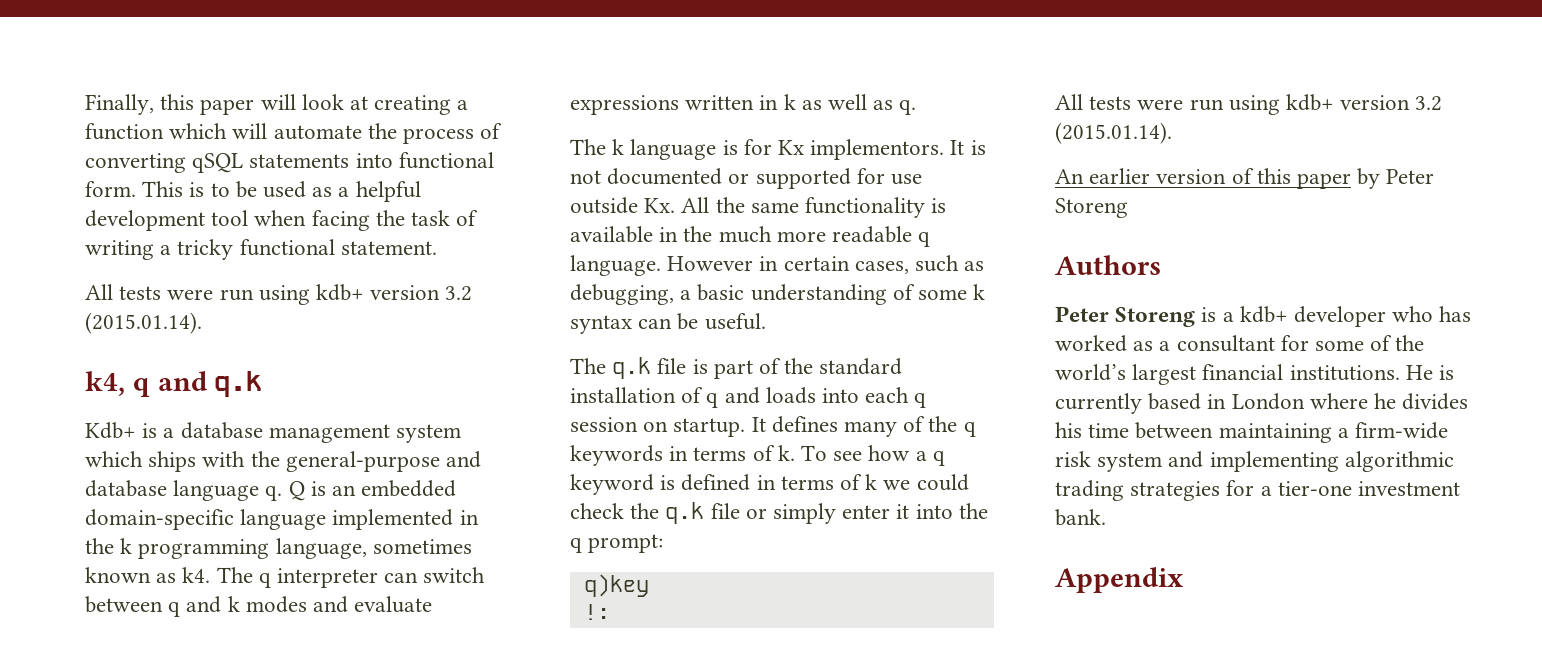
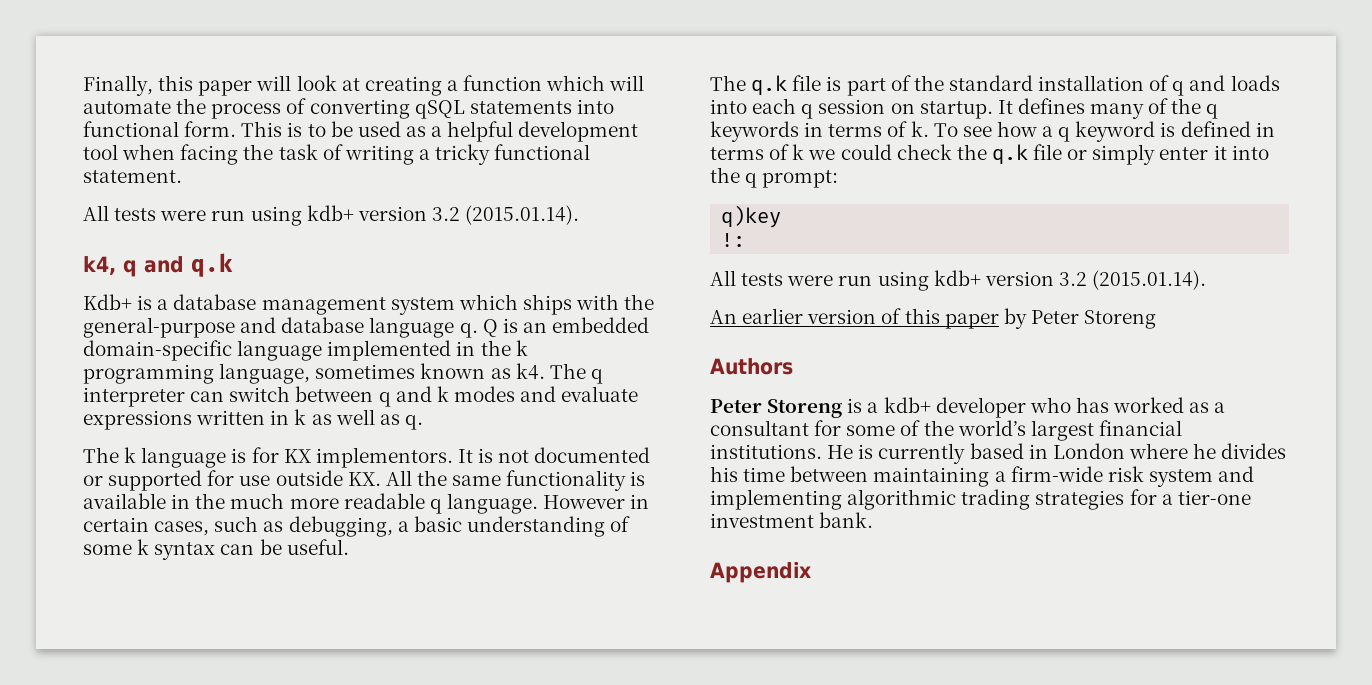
[778,140,805,155] Kx -> [283,449,311,463] KX
[644,198,676,213] Kx. -> [347,472,381,486] KX.

